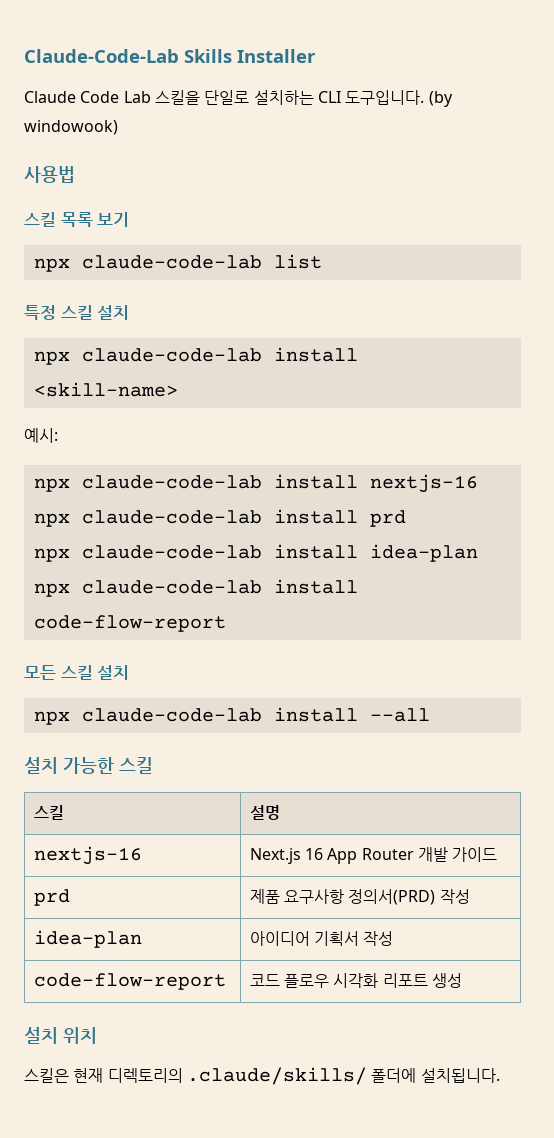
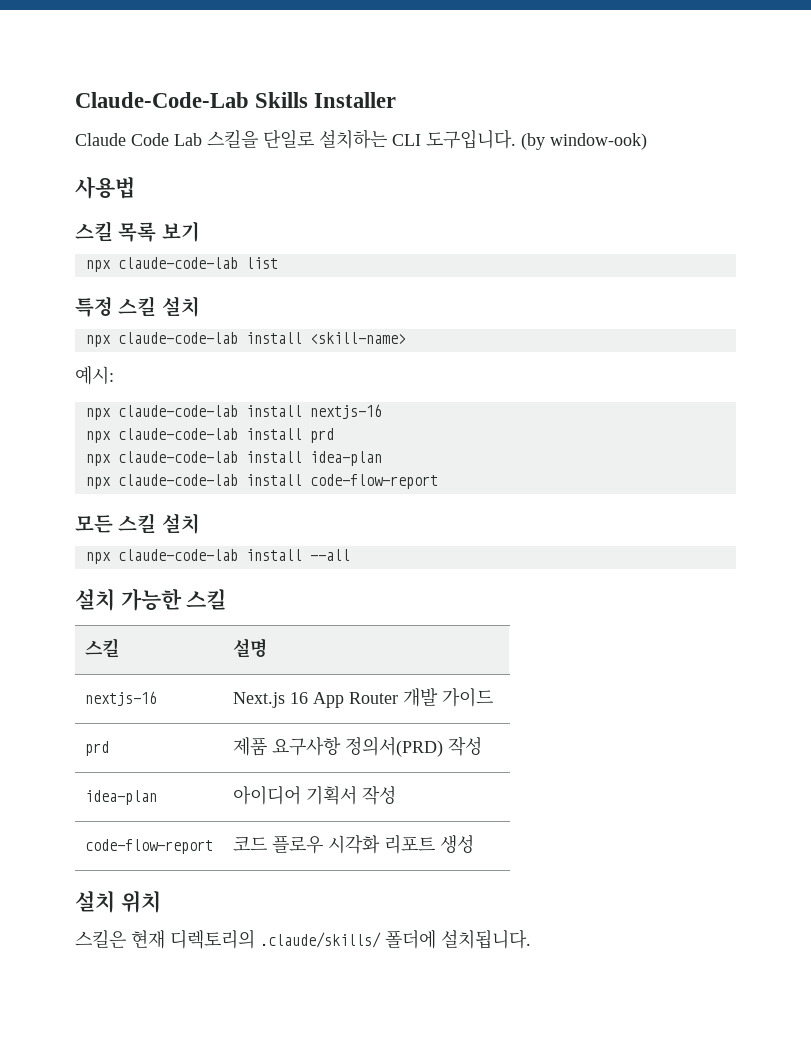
[24,120,118,135] windowook) -> [550,133,647,150] window-ook)

